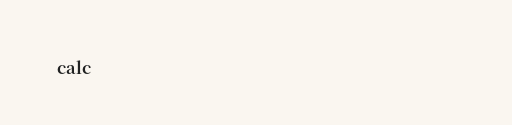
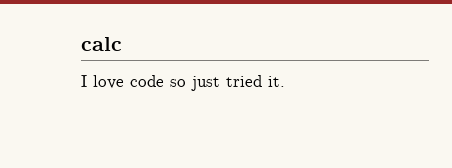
(91, 67) none -> [81,75,285,91] // I love code so just tried it.

